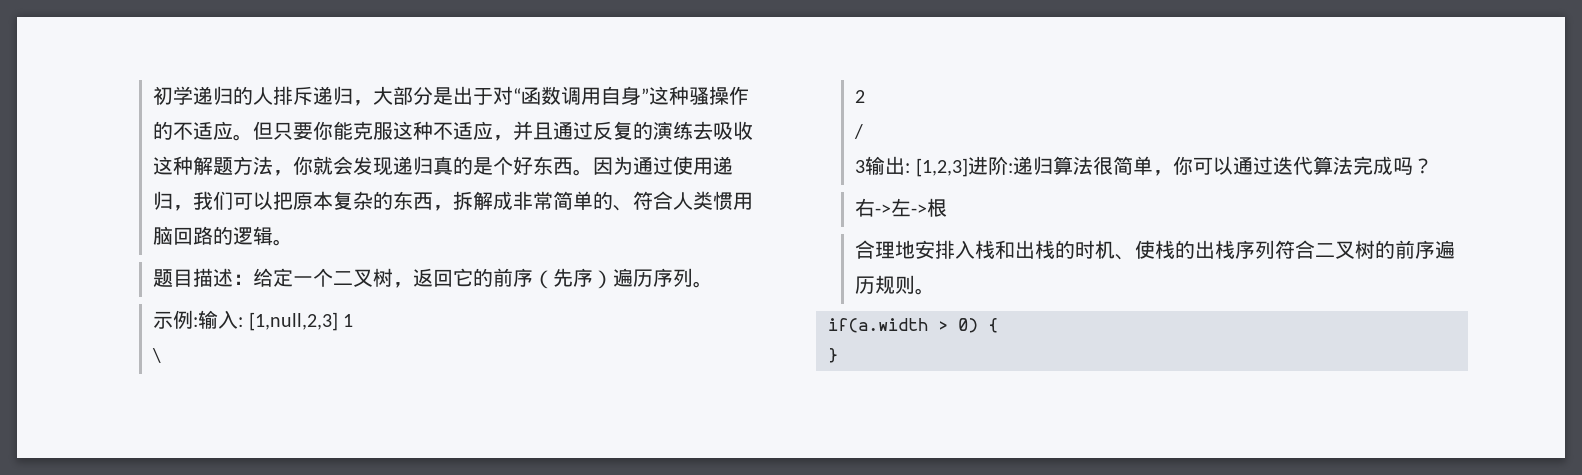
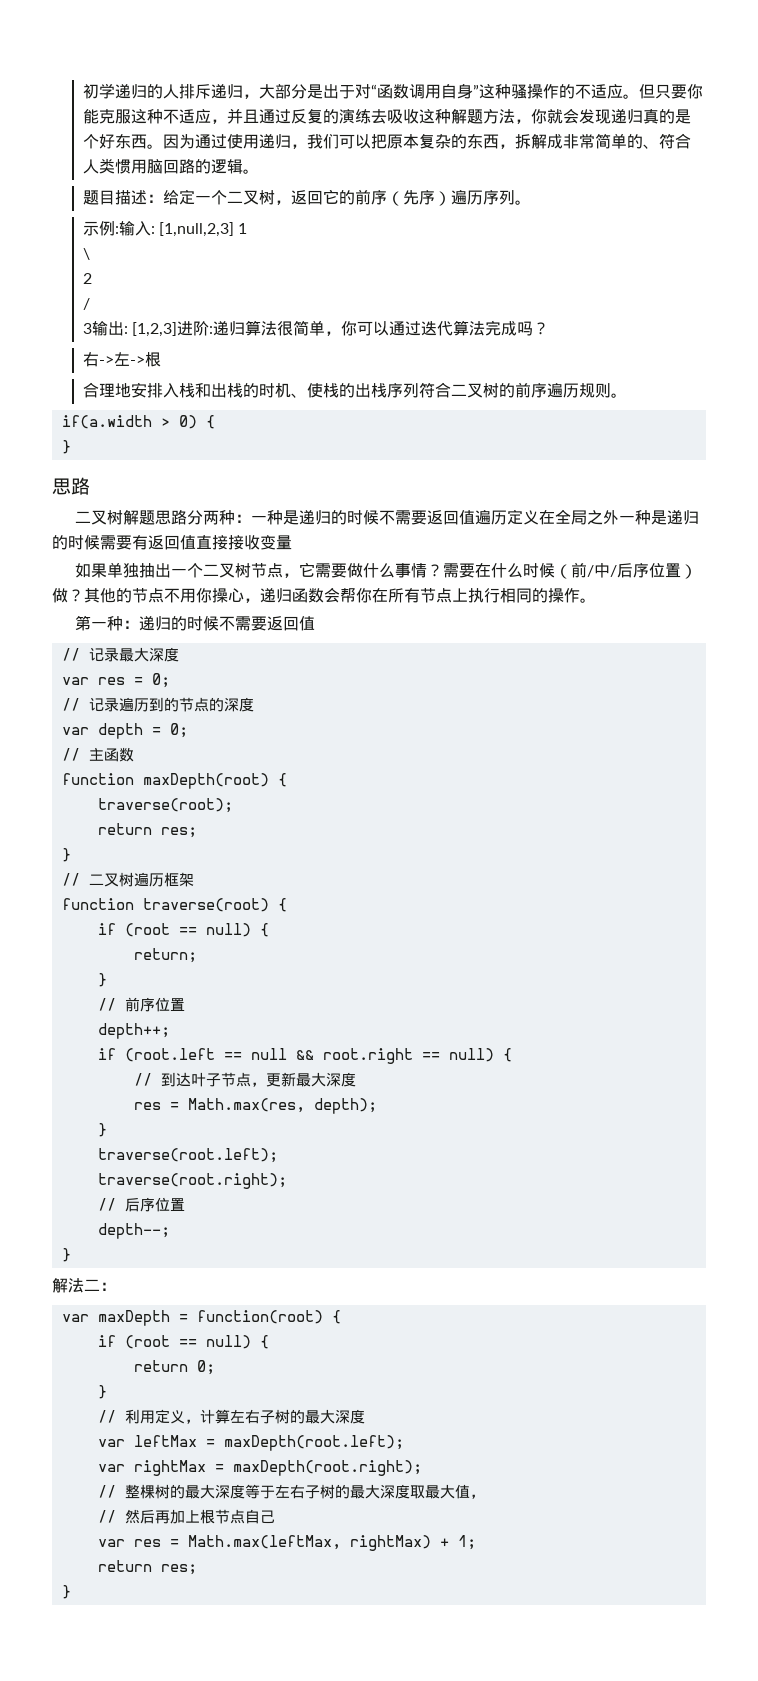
(838, 355) none -> [52,477,90,495] [74,509,699,525] [52,534,292,550] [74,562,697,579] [52,587,596,603] [74,615,315,631] [61,647,179,662] [61,673,170,688] [61,697,254,712] [61,723,188,739] [61,747,134,762] [61,773,287,789] [97,798,233,813] [97,823,197,838] [61,848,71,862] [61,872,194,887] [61,898,287,912] [97,923,269,937] [133,948,197,963] [97,973,107,987] [97,997,185,1012] [97,1023,170,1039] [97,1048,512,1064] [133,1072,356,1087] [133,1098,377,1114] [97,1123,107,1137] [97,1148,278,1163] [97,1173,287,1189] [97,1197,185,1212] [97,1223,170,1239] [61,1248,71,1262] [52,1278,116,1293] [61,1310,341,1326] [97,1335,269,1349] [133,1360,215,1375] [97,1385,107,1399] [97,1409,365,1424] [97,1435,404,1451] [97,1460,422,1476] [97,1484,485,1499] [97,1509,275,1524] [97,1535,476,1551] [97,1560,197,1575] [61,1585,71,1599] // 思路 // 二叉树解题思路分两种：一种是递归的时候不需要返回值遍历定义在全局之外一种是递归的时候需要有返回值直接接收变量 // 如果单独抽出一个二叉树节点，它需要做什么事情？需要在什么时候（前/中/后序位置）做？其他的节点不用你操心，递归函数会帮你在所有节点上执行相同的操作。 // 第一种：递归的时候不需要返回值 // // 记录最大深度 // var res = 0; // // 记录遍历到的节点的深度 // var depth = 0; // // 主函数 // function maxDepth(root) { // traverse(root); // return res; // } // // 二叉树遍历框架 // function traverse(root) { // if (root == null) { // return; // } // // 前序位置 // depth++; // if (root.left == null && root.right == null) { // // 到达叶子节点，更新最大深度 // res = Math.max(res, depth); // } // traverse(root.left); // traverse(root.right); // // 后序位置 // depth--; // } // 解法二： // var maxDepth = function(root) { // if (root == null) { // return 0; // } // // 利用定义，计算左右子树的最大深度 // var leftMax = maxDepth(root.left); // var rightMax = maxDepth(root.right); // // 整棵树的最大深度等于左右子树的最大深度取最大值， // // 然后再加上根节点自己 // var res = Math.max(leftMax, rightMax) + 1; // return res; // }

